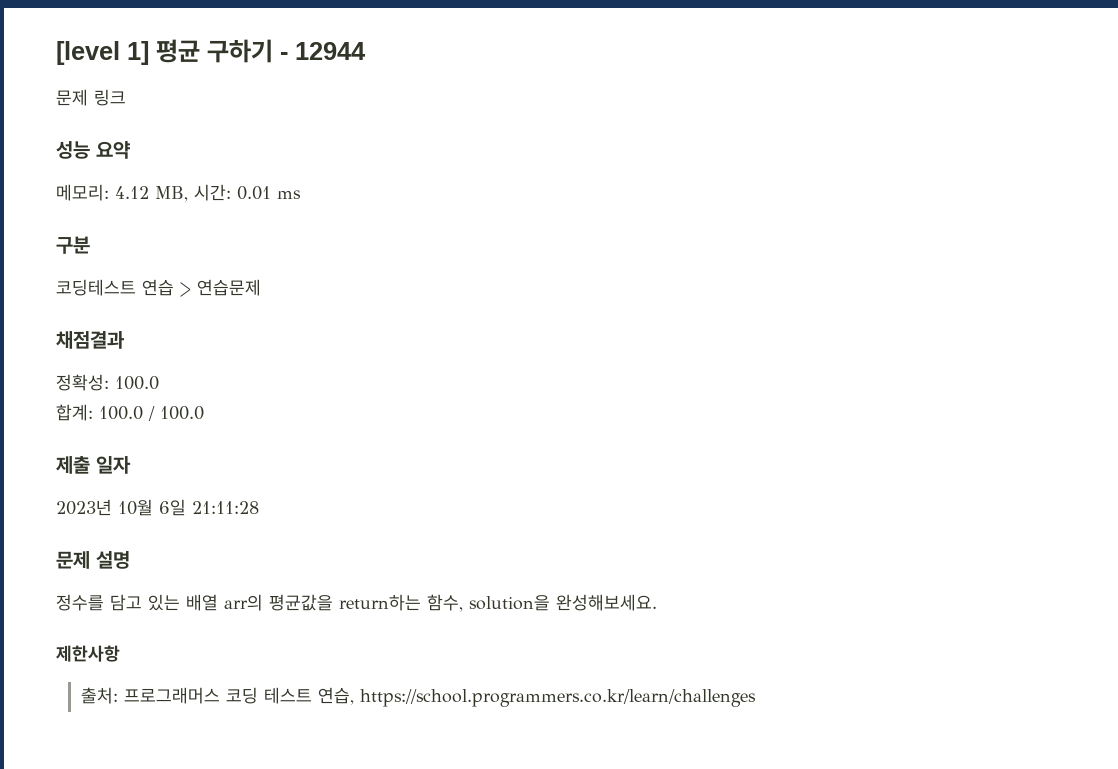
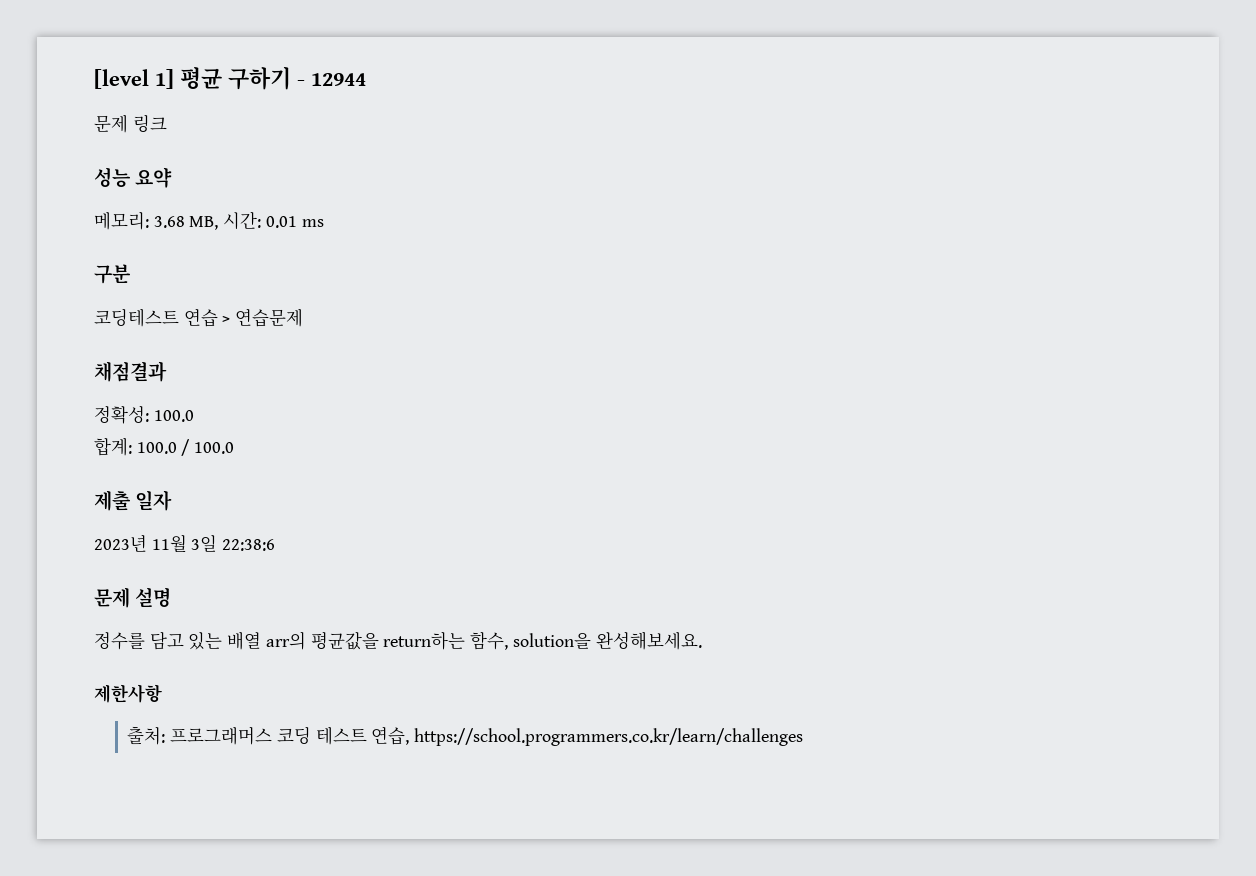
[115,186,149,199] 4.12 -> [153,216,185,228] 3.68
[118,499,259,516] 10월 6일 21:11:28 -> [151,535,276,552] 11월 3일 22:38:6

